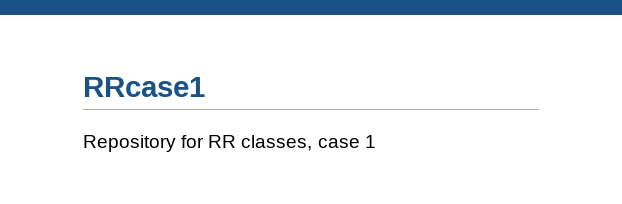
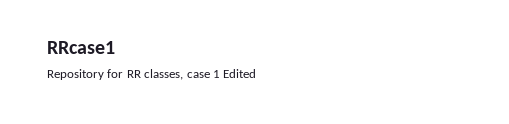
(376, 141) none -> [223,69,257,78] Edited

